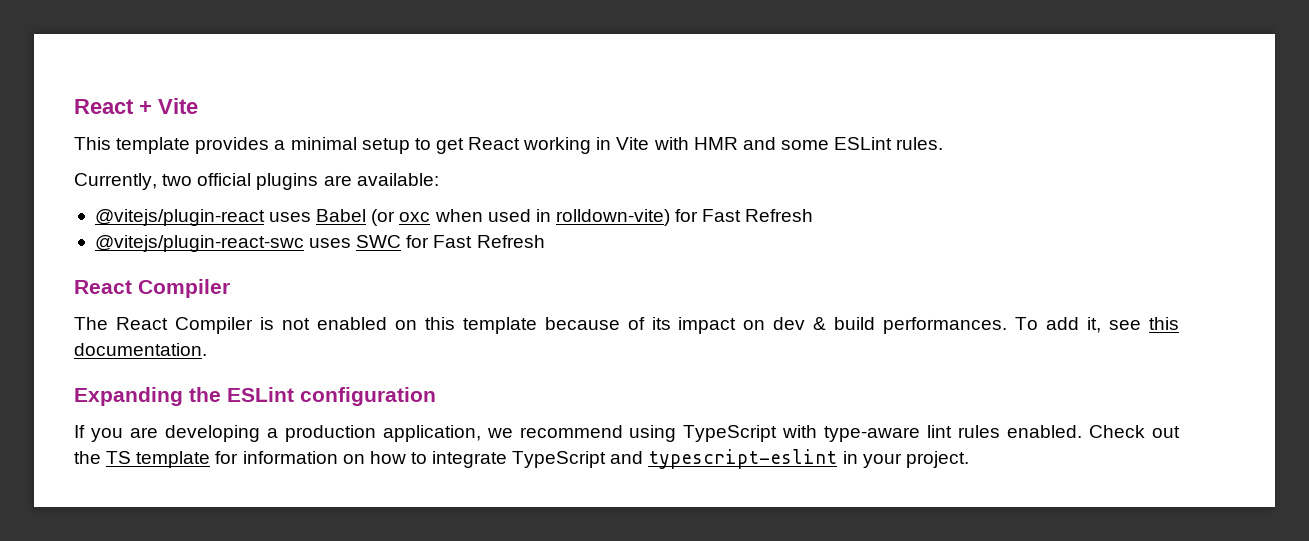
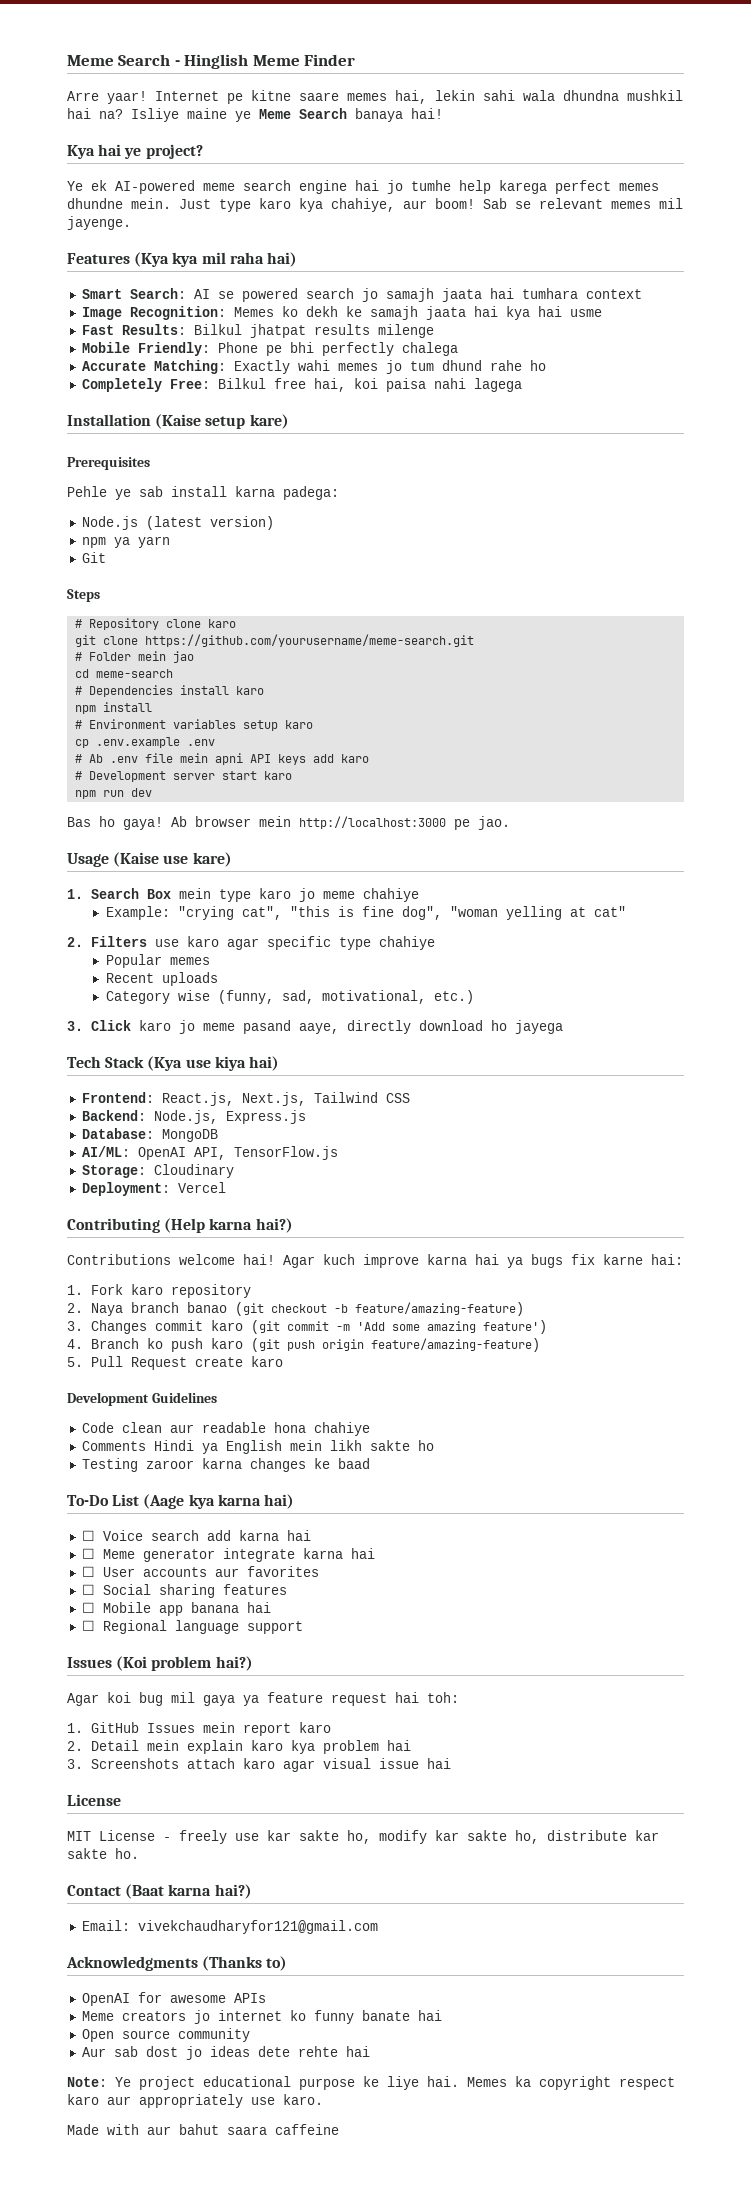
[74,98,198,114] [74,137,944,154] [74,173,439,190] [94,209,814,226] [94,235,545,252] [74,279,230,298] [74,317,1180,334] [74,343,207,356] [74,387,436,406] [74,425,1181,442] [74,449,969,469] React + Vite // This template provides a minimal setup to get React working in Vite with HMR and some ESLint rules. // Currently, two official plugins are available: // @vitejs/plugin-react uses Babel (or oxc when used in rolldown-vite) for Fast Refresh // @vitejs/plugin-react-swc uses SWC for Fast Refresh // React Compiler // The React Compiler is not enabled on this template because of its impact on dev & build performances. To add it, see this documentation. // Expanding the ESLint configuration // If you are developing a production application, we recommend using TypeScript with type-aware lint rules enabled. Check out the TS template for information on how to integrate TypeScript and typescript-eslint in your project. -> [67,54,356,69] [67,90,683,104] [67,108,443,122] [67,144,203,159] [67,180,659,194] [67,198,683,212] [67,216,131,230] [67,252,297,267] [81,288,642,302] [81,306,602,320] [81,324,434,338] [81,342,458,356] [81,360,546,374] [81,378,522,392] [67,414,289,429] [67,457,150,470] [67,486,339,500] [81,516,274,530] [81,536,170,548] [81,552,106,563] [67,589,100,602] [75,618,237,630] [75,634,475,647] [75,651,195,663] [75,669,174,678] [75,685,265,697] [75,702,153,714] [75,719,314,731] [75,737,216,748] [75,753,370,765] [75,771,293,782] [75,788,153,799] [67,816,510,830] [67,852,232,867] [67,888,419,902] [105,906,626,920] [67,936,435,950] [105,954,210,968] [105,972,218,986] [105,990,474,1004] [67,1020,563,1034] [67,1056,279,1071] [81,1092,410,1106] [81,1110,306,1124] [81,1128,218,1142] [81,1146,338,1160] [81,1164,234,1178] [81,1182,226,1196] [67,1218,293,1233] [67,1254,683,1268] [67,1284,251,1298] [67,1302,524,1316] [67,1320,547,1334] [67,1338,540,1352] [67,1356,283,1370] [67,1392,217,1406] [81,1422,370,1436] [81,1440,434,1454] [81,1458,370,1472] [67,1494,294,1509] [81,1530,311,1541] [81,1548,375,1562] [81,1566,319,1577] [81,1584,287,1598] [81,1602,271,1616] [81,1620,303,1634] [67,1656,253,1671] [67,1692,459,1706] [67,1722,331,1736] [67,1740,411,1754] [67,1758,451,1772] [67,1794,121,1806] [67,1830,659,1844] [67,1848,139,1859] [67,1884,252,1899] [81,1920,378,1934] [66,1956,288,1971] [81,1992,266,2006] [81,2010,442,2024] [81,2028,250,2042] [81,2046,370,2060] [67,2076,675,2090] [67,2094,323,2108] [67,2124,339,2135] Meme Search - Hinglish Meme Finder // Arre yaar! Internet pe kitne saare memes hai, lekin sahi wala dhundna mushkil hai na? Isliye maine ye Meme Search banaya hai! // Kya hai ye project? // Ye ek AI-powered meme search engine hai jo tumhe help karega perfect memes dhundne mein. Just type karo kya chahiye, aur boom! Sab se relevant memes mil jayenge. // Features (Kya kya mil raha hai) // Smart Search: AI se powered search jo samajh jaata hai tumhara context // Image Recognition: Memes ko dekh ke samajh jaata hai kya hai usme // Fast Results: Bilkul jhatpat results milenge // Mobile Friendly: Phone pe bhi perfectly chalega // Accurate Matching: Exactly wahi memes jo tum dhund rahe ho // Completely Free: Bilkul free hai, koi paisa nahi lagega // Installation (Kaise setup kare) // Prerequisites // Pehle ye sab install karna padega: // Node.js (latest version) // npm ya yarn // Git // Steps // # Repository clone karo // git clone https://github.com/yourusername/meme-search.git // # Folder mein jao // cd meme-search // # Dependencies install karo // npm install // # Environment variables setup karo // cp .env.example .env // # Ab .env file mein apni API keys add karo // # Development server start karo // npm run dev // Bas ho gaya! Ab browser mein http://localhost:3000 pe jao. // Usage (Kaise use kare) // 1. Search Box mein type karo jo meme chahiye // Example: "crying cat", "this is fine dog", "woman yelling at cat" // 2. Filters use karo agar specific type chahiye // Popular memes // Recent uploads // Category wise (funny, sad, motivational, etc.) // 3. Click karo jo meme pasand aaye, directly download ho jayega // Tech Stack (Kya use kiya hai) // Frontend: React.js, Next.js, Tailwind CSS // Backend: Node.js, Express.js // Database: MongoDB // AI/ML: OpenAI API, TensorFlow.js // Storage: Cloudinary // Deployment: Vercel // Contributing (Help karna hai?) // Contributions welcome hai! Agar kuch improve karna hai ya bugs fix karne hai: // 1. Fork karo repository // 2. Naya branch banao (git checkout -b feature/amazing-feature) // 3. Changes commit karo (git commit -m 'Add some amazing feature') // 4. Branch ko push karo (git push origin feature/amazing-feature) // 5. Pull Request create karo // Development Guidelines // Code clean aur readable hona chahiye // Comments Hindi ya English mein likh sakte ho // Testing zaroor karna changes ke baad // To-Do List (Aage kya karna hai) // ☐ Voice search add karna hai // ☐ Meme generator integrate karna hai // ☐ User accounts aur favorites // ☐ Social sharing features // ☐ Mobile app banana hai // ☐ Regional language support // Issues (Koi problem hai?) // Agar koi bug mil gaya ya feature request hai toh: // 1. GitHub Issues mein report karo // 2. Detail mein explain karo kya problem hai // 3. Screenshots attach karo agar visual issue hai // License // MIT License - freely use kar sakte ho, modify kar sakte ho, distribute kar sakte ho. // Contact (Baat karna hai?) // Email: vivekchaudharyfor121@gmail.com // Acknowledgments (Thanks to) // OpenAI for awesome APIs // Meme creators jo internet ko funny banate hai // Open source community // Aur sab dost jo ideas dete rehte hai // Note: Ye project educational purpose ke liye hai. Memes ka copyright respect karo aur appropriately use karo. // Made with aur bahut saara caffeine

